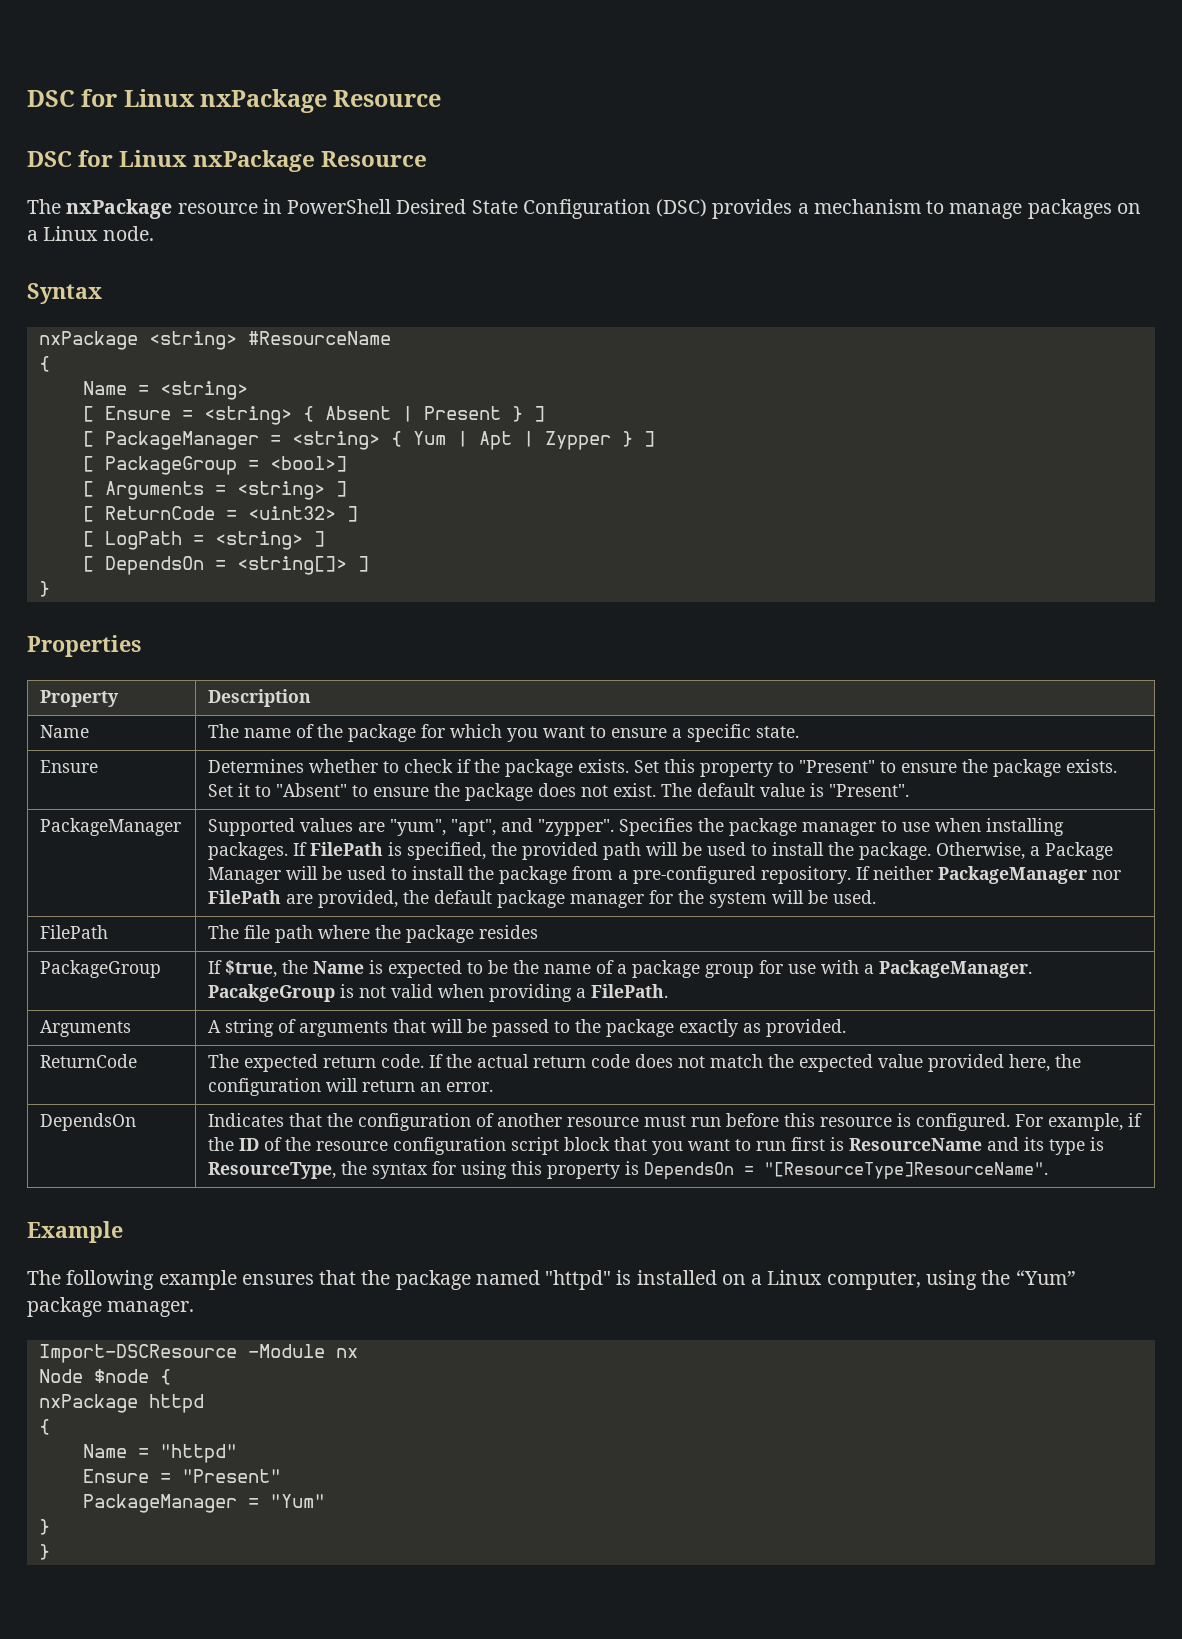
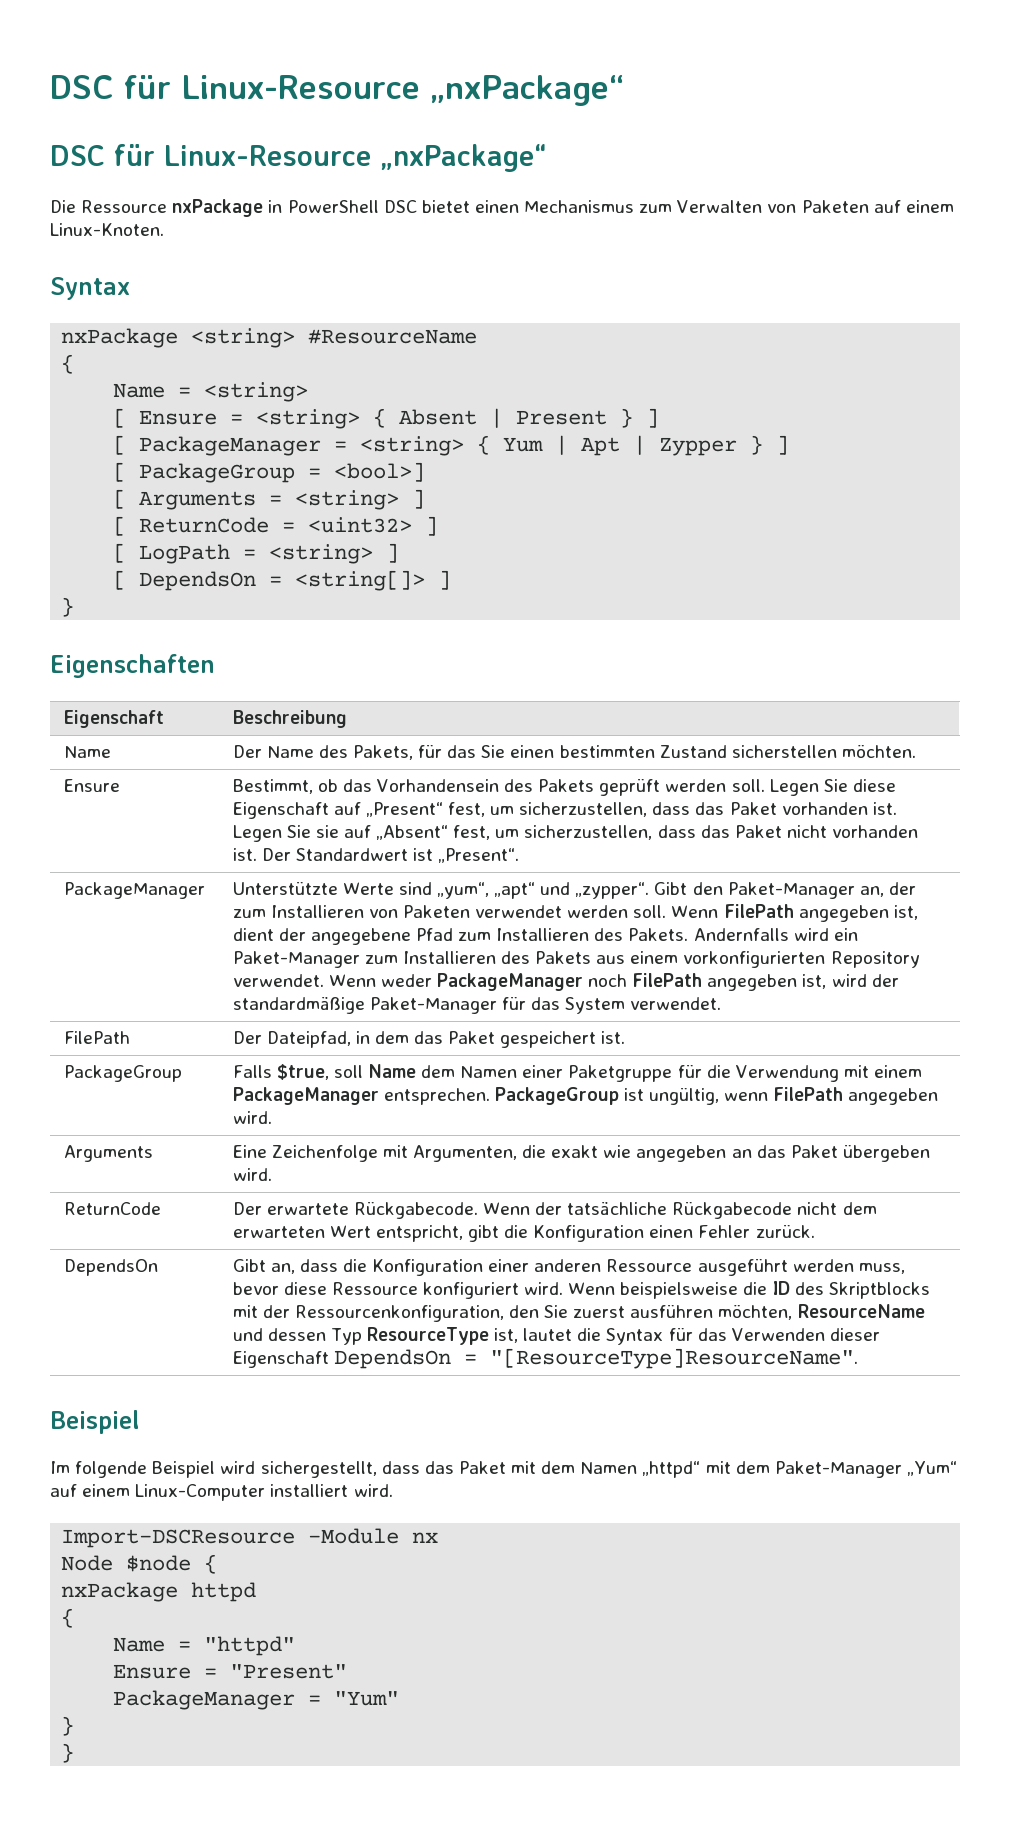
[27,89,442,113] [27,150,428,172] [27,199,1141,219] [27,226,154,241] DSC for Linux nxPackage Resource // DSC for Linux nxPackage Resource // The nxPackage resource in PowerShell Desired State Configuration (DSC) provides a mechanism to manage packages on a Linux node. -> [50,75,624,106] [50,144,546,172] [50,199,954,217] [50,223,164,236] DSC für Linux-Resource „nxPackage“ // DSC für Linux-Resource „nxPackage“ // Die Ressource nxPackage in PowerShell DSC bietet einen Mechanismus zum Verwalten von Paketen auf einem Linux-Knoten.
[27,635,141,657] [40,690,120,707] [208,689,312,707] [40,725,90,738] [208,724,800,742] [40,760,99,773] [208,759,1118,777] [208,783,910,801] [40,818,182,836] [208,818,1065,836] [208,842,1114,860] [208,866,1122,884] [208,890,877,908] [40,925,109,939] [208,925,539,943] [40,960,162,978] [208,960,1033,978] [208,984,669,1002] [40,1020,132,1037] [208,1019,847,1037] [40,1054,138,1068] [208,1054,1082,1072] [208,1078,494,1096] [40,1113,137,1131] [208,1113,1143,1131] [208,1137,1105,1155] [208,1161,1049,1180] [27,1221,123,1243] [27,1270,1076,1290] [27,1297,195,1317] Properties // Property | Description // Name | The name of the package for which you want to ensure a specific state. // Ensure | Determines whether to check if the package exists. Set this property to "Present" to ensure the package exists. Set it to "Absent" to ensure the package does not exist. The default value is "Present". // PackageManager | Supported values are "yum", "apt", and "zypper". Specifies the package manager to use when installing packages. If FilePath is specified, the provided path will be used to install the package. Otherwise, a Package Manager will be used to install the package from a pre-configured repository. If neither PackageManager nor FilePath are provided, the default package manager for the system will be used. // FilePath | The file path where the package resides // PackageGroup | If $true, the Name is expected to be the name of a package group for use with a PackageManager. PacakgeGroup is not valid when providing a FilePath. // Arguments | A string of arguments that will be passed to the package exactly as provided. // ReturnCode | The expected return code. If the actual return code does not match the expected value provided here, the configuration will return an error. // DependsOn | Indicates that the configuration of another resource must run before this resource is configured. For example, if the ID of the resource configuration script block that you want to run first is ResourceName and its type is ResourceType, the syntax for using this property is DependsOn = "[ResourceType]ResourceName". // Example // The following example ensures that the package named "httpd" is installed on a Linux computer, using the “Yum” package manager. -> [50,654,215,678] [63,710,164,728] [232,710,347,728] [63,746,111,758] [232,744,916,760] [63,779,120,792] [232,779,896,796] [232,802,897,819] [232,825,919,842] [232,848,520,863] [63,882,205,899] [232,882,916,899] [232,904,918,922] [232,928,858,945] [232,951,920,968] [232,973,899,991] [232,997,722,1014] [63,1031,130,1044] [232,1031,626,1048] [63,1065,182,1082] [232,1064,923,1082] [232,1087,939,1105] [232,1111,272,1124] [63,1145,153,1162] [232,1145,930,1162] [232,1168,272,1181] [63,1202,161,1215] [232,1202,877,1219] [232,1225,815,1242] [63,1259,158,1276] [232,1259,905,1276] [232,1281,930,1299] [232,1304,925,1322] [232,1327,880,1345] [232,1348,858,1369] [50,1410,139,1434] [50,1461,957,1478] [50,1484,393,1501] Eigenschaften // Eigenschaft | Beschreibung // Name | Der Name des Pakets, für das Sie einen bestimmten Zustand sicherstellen möchten. // Ensure | Bestimmt, ob das Vorhandensein des Pakets geprüft werden soll. Legen Sie diese Eigenschaft auf „Present“ fest, um sicherzustellen, dass das Paket vorhanden ist. Legen Sie sie auf „Absent“ fest, um sicherzustellen, dass das Paket nicht vorhanden ist. Der Standardwert ist „Present“. // PackageManager | Unterstützte Werte sind „yum“, „apt“ und „zypper“. Gibt den Paket-Manager an, der zum Installieren von Paketen verwendet werden soll. Wenn FilePath angegeben ist, dient der angegebene Pfad zum Installieren des Pakets. Andernfalls wird ein Paket-Manager zum Installieren des Pakets aus einem vorkonfigurierten Repository verwendet. Wenn weder PackageManager noch FilePath angegeben ist, wird der standardmäßige Paket-Manager für das System verwendet. // FilePath | Der Dateipfad, in dem das Paket gespeichert ist. // PackageGroup | Falls $true, soll Name dem Namen einer Paketgruppe für die Verwendung mit einem PackageManager entsprechen. PackageGroup ist ungültig, wenn FilePath angegeben wird. // Arguments | Eine Zeichenfolge mit Argumenten, die exakt wie angegeben an das Paket übergeben wird. // ReturnCode | Der erwartete Rückgabecode. Wenn der tatsächliche Rückgabecode nicht dem erwarteten Wert entspricht, gibt die Konfiguration einen Fehler zurück. // DependsOn | Gibt an, dass die Konfiguration einer anderen Ressource ausgeführt werden muss, bevor diese Ressource konfiguriert wird. Wenn beispielsweise die ID des Skriptblocks mit der Ressourcenkonfiguration, den Sie zuerst ausführen möchten, ResourceName und dessen Typ ResourceType ist, lautet die Syntax für das Verwenden dieser Eigenschaft DependsOn = "[ResourceType]ResourceName". // Beispiel // Im folgende Beispiel wird sichergestellt, dass das Paket mit dem Namen „httpd“ mit dem Paket-Manager „Yum“ auf einem Linux-Computer installiert wird.

